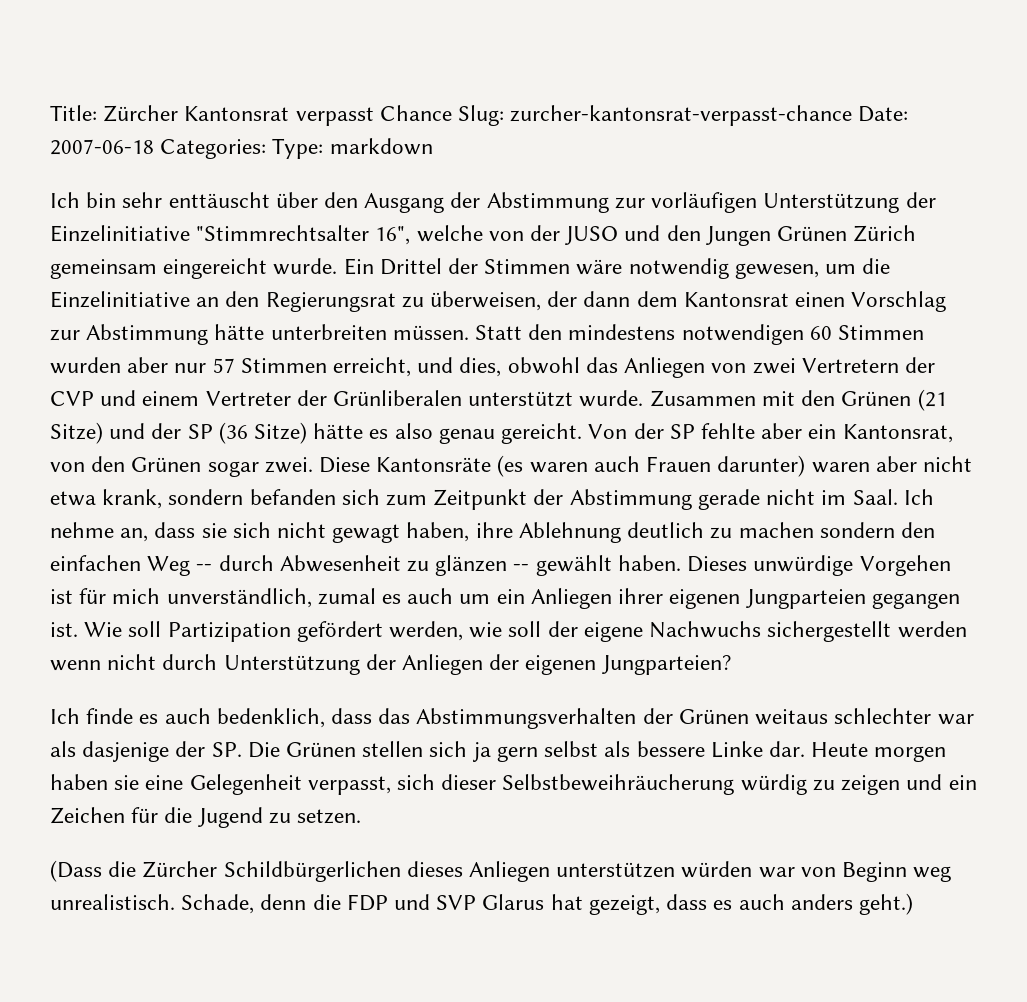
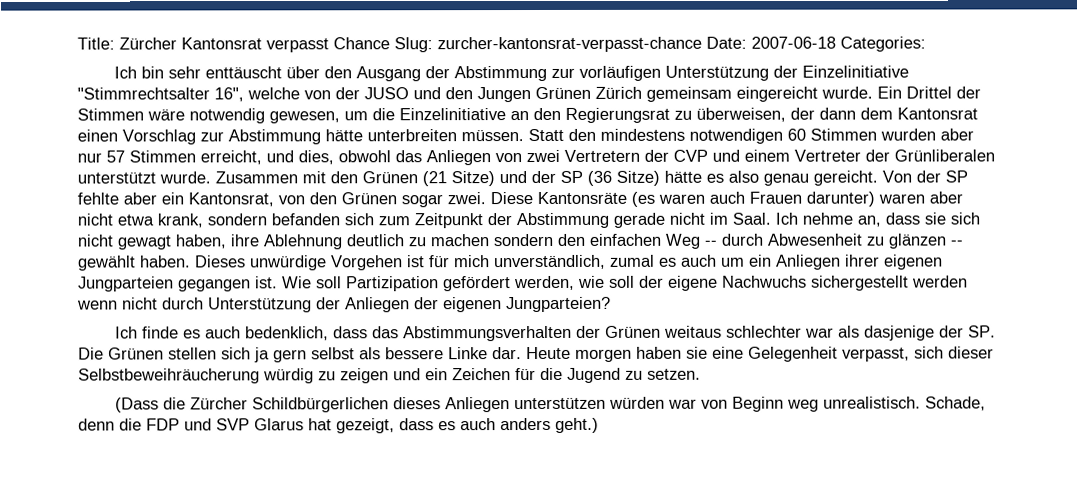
[272,138,433,159] Type: markdown -> (926, 44) none

